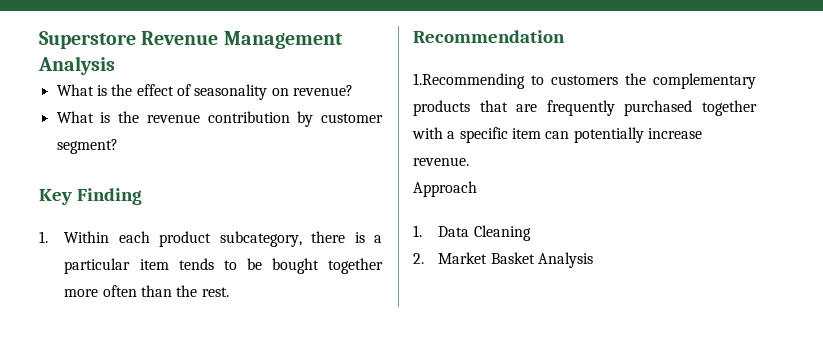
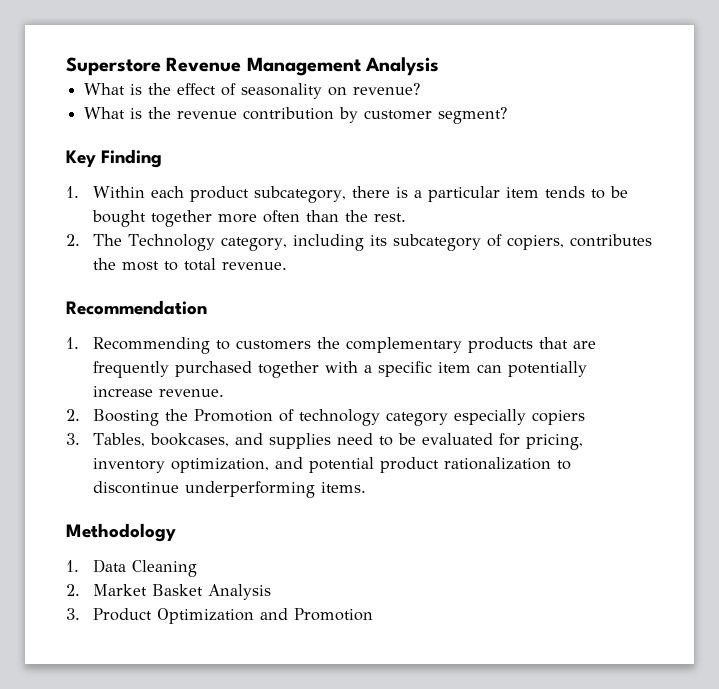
(229, 292) none -> [66,234,653,251] [93,258,288,271] // 2. The Technology category, including its subcategory of copiers, contributes the most to total revenue.
[413,73,525,89] 1.Recommending -> [66,337,211,354] 1. Recommending
[413,181,477,197] Approach -> [66,409,586,426] [66,433,584,450] [93,457,572,473] [93,481,367,498] [66,523,176,542] 2. Boosting the Promotion of technology category especially copiers // 3. Tables, bookcases, and supplies need to be evaluated for pricing, inventory optimization, and potential product rationalization to discontinue underperforming items. // Methodology
(594, 260) none -> [66,608,374,624] // 3. Product Optimization and Promotion

